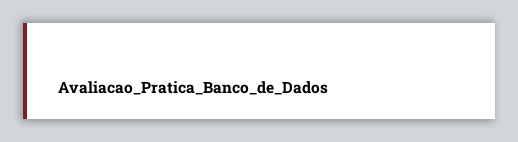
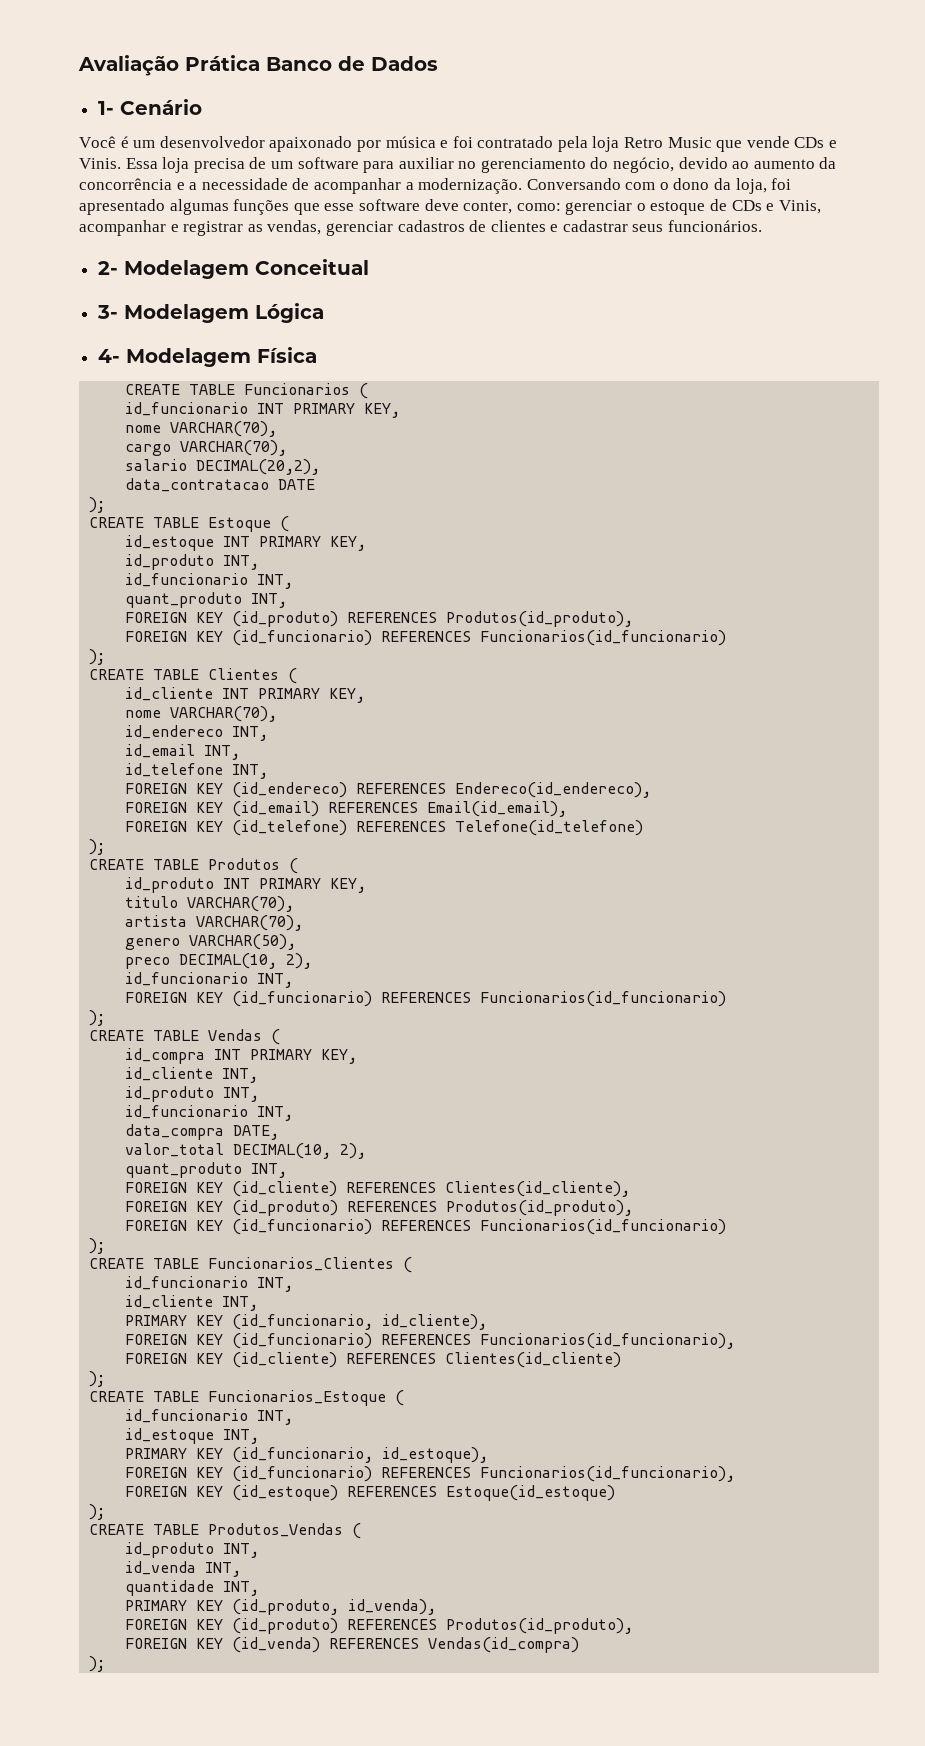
[58,81,328,95] Avaliacao_Pratica_Banco_de_Dados -> [78,55,438,76] [97,99,202,115] [79,136,838,152] [79,157,837,173] [79,178,792,194] [79,199,821,215] [79,220,763,236] [97,259,369,279] [96,303,324,323] [97,347,317,367] [125,383,369,399] [125,402,401,418] [125,421,278,437] [125,440,288,456] [125,459,321,475] [125,478,316,492] [89,497,106,513] [89,516,290,532] [125,535,367,551] [125,554,260,570] [125,573,294,589] [125,592,288,608] [125,611,634,627] [125,630,727,646] [89,649,106,665] [89,668,298,684] [125,687,366,703] [125,706,278,722] [125,725,269,741] [125,744,241,760] [125,763,269,779] [125,782,652,798] [125,801,568,817] [125,820,644,836] [89,839,106,855] [89,858,299,874] [125,877,367,893] [125,896,295,912] [125,915,304,931] [125,934,297,950] [125,953,313,969] [125,972,294,988] [125,991,727,1007] [89,1010,106,1026] [89,1029,281,1045] [125,1048,358,1064] [125,1067,259,1083] [125,1086,260,1102] [125,1105,294,1121] [125,1124,280,1140] [125,1143,367,1159] [125,1162,288,1178] [125,1181,631,1197] [125,1200,634,1216] [125,1219,727,1235] [89,1238,106,1254] [89,1257,413,1273] [125,1276,294,1292] [125,1295,259,1311] [125,1314,488,1330] [125,1333,736,1349] [125,1352,622,1368] [89,1371,106,1387] [89,1390,405,1406] [125,1409,294,1425] [125,1428,260,1444] [125,1447,489,1463] [125,1466,736,1482] [125,1485,616,1501] [89,1504,106,1520] [89,1523,362,1539] [125,1542,260,1558] [125,1561,242,1577] [125,1580,260,1596] [125,1599,437,1615] [125,1618,634,1634] [125,1637,580,1653] [89,1656,106,1672] Avaliação Prática Banco de Dados // 1- Cenário // Você é um desenvolvedor apaixonado por música e foi contratado pela loja Retro Music que vende CDs e Vinis. Essa loja precisa de um software para auxiliar no gerenciamento do negócio, devido ao aumento da concorrência e a necessidade de acompanhar a modernização. Conversando com o dono da loja, foi apresentado algumas funções que esse software deve conter, como: gerenciar o estoque de CDs e Vinis, acompanhar e registrar as vendas, gerenciar cadastros de clientes e cadastrar seus funcionários. // 2- Modelagem Conceitual // 3- Modelagem Lógica // 4- Modelagem Física // CREATE TABLE Funcionarios ( // id_funcionario INT PRIMARY KEY, // nome VARCHAR(70), // cargo VARCHAR(70), // salario DECIMAL(20,2), // data_contratacao DATE // ); // CREATE TABLE Estoque ( // id_estoque INT PRIMARY KEY, // id_produto INT, // id_funcionario INT, // quant_produto INT, // FOREIGN KEY (id_produto) REFERENCES Produtos(id_produto), // FOREIGN KEY (id_funcionario) REFERENCES Funcionarios(id_funcionario) // ); // CREATE TABLE Clientes ( // id_cliente INT PRIMARY KEY, // nome VARCHAR(70), // id_endereco INT, // id_email INT, // id_telefone INT, // FOREIGN KEY (id_endereco) REFERENCES Endereco(id_endereco), // FOREIGN KEY (id_email) REFERENCES Email(id_email), // FOREIGN KEY (id_telefone) REFERENCES Telefone(id_telefone) // ); // CREATE TABLE Produtos ( // id_produto INT PRIMARY KEY, // titulo VARCHAR(70), // artista VARCHAR(70), // genero VARCHAR(50), // preco DECIMAL(10, 2), // id_funcionario INT, // FOREIGN KEY (id_funcionario) REFERENCES Funcionarios(id_funcionario) // ); // CREATE TABLE Vendas ( // id_compra INT PRIMARY KEY, // id_cliente INT, // id_produto INT, // id_funcionario INT, // data_compra DATE, // valor_total DECIMAL(10, 2), // quant_produto INT, // FOREIGN KEY (id_cliente) REFERENCES Clientes(id_cliente), // FOREIGN KEY (id_produto) REFERENCES Produtos(id_produto), // FOREIGN KEY (id_funcionario) REFERENCES Funcionarios(id_funcionario) // ); // CREATE TABLE Funcionarios_Clientes ( // id_funcionario INT, // id_cliente INT, // PRIMARY KEY (id_funcionario, id_cliente), // FOREIGN KEY (id_funcionario) REFERENCES Funcionarios(id_funcionario), // FOREIGN KEY (id_cliente) REFERENCES Clientes(id_cliente) // ); // CREATE TABLE Funcionarios_Estoque ( // id_funcionario INT, // id_estoque INT, // PRIMARY KEY (id_funcionario, id_estoque), // FOREIGN KEY (id_funcionario) REFERENCES Funcionarios(id_funcionario), // FOREIGN KEY (id_estoque) REFERENCES Estoque(id_estoque) // ); // CREATE TABLE Produtos_Vendas ( // id_produto INT, // id_venda INT, // quantidade INT, // PRIMARY KEY (id_produto, id_venda), // FOREIGN KEY (id_produto) REFERENCES Produtos(id_produto), // FOREIGN KEY (id_venda) REFERENCES Vendas(id_compra) // );

